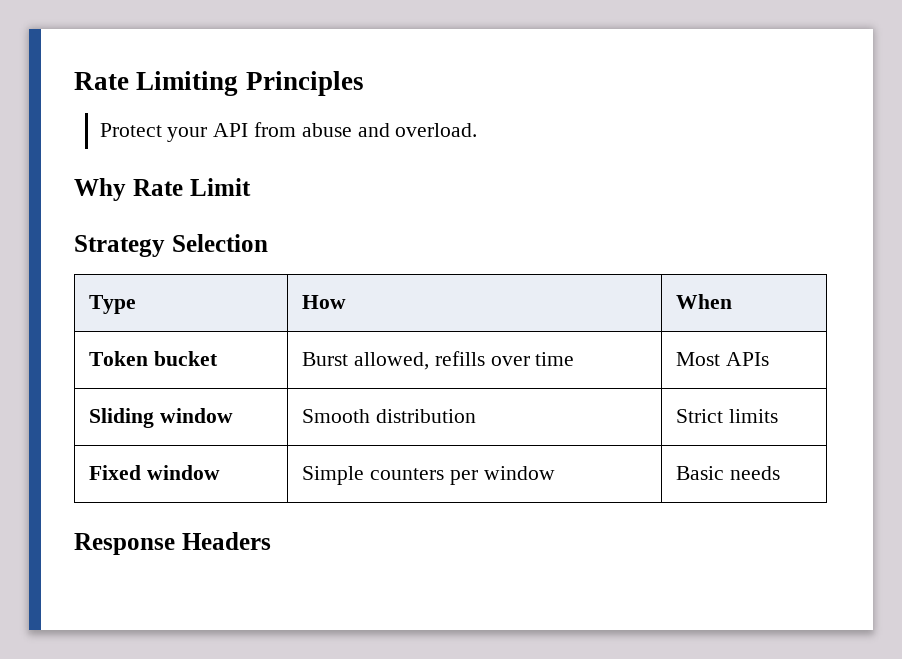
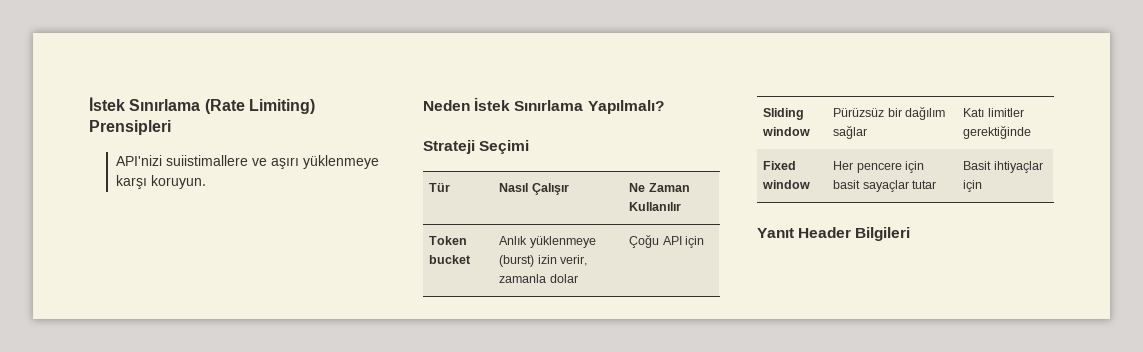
[74,71,364,96] [99,122,478,142] [74,178,251,201] [74,234,268,257] [89,295,137,314] [302,295,347,309] [676,294,733,309] [89,351,219,366] [302,351,575,370] [676,352,770,366] [89,408,234,428] [302,409,477,423] [676,409,779,423] [89,465,221,480] [302,466,555,485] [676,466,781,480] [74,532,271,555] Rate Limiting Principles // Protect your API from abuse and overload. // Why Rate Limit // Strategy Selection // Type | How | When // Token bucket | Burst allowed, refills over time | Most APIs // Sliding window | Smooth distribution | Strict limits // Fixed window | Simple counters per window | Basic needs // Response Headers -> [89,97,315,114] [89,120,171,135] [116,155,380,169] [116,175,207,189] [423,97,664,114] [423,140,530,154] [429,182,451,192] [499,183,569,195] [629,183,690,192] [629,202,682,211] [429,236,468,245] [429,255,472,264] [499,236,596,248] [499,255,587,267] [499,274,578,283] [629,234,704,248] [763,108,805,120] [762,127,811,136] [833,106,945,120] [833,125,868,139] [963,108,1024,117] [963,125,1032,139] [763,161,797,170] [762,180,811,189] [833,161,924,173] [833,180,936,192] [963,161,1043,173] [963,180,983,192] [757,227,911,241] İstek Sınırlama (Rate Limiting) Prensipleri // API'nizi suiistimallere ve aşırı yüklenmeye karşı koruyun. // Neden İstek Sınırlama Yapılmalı? // Strateji Seçimi // Tür | Nasıl Çalışır | Ne Zaman Kullanılır // Token bucket | Anlık yüklenmeye (burst) izin verir, zamanla dolar | Çoğu API için // Sliding window | Pürüzsüz bir dağılım sağlar | Katı limitler gerektiğinde // Fixed window | Her pencere için basit sayaçlar tutar | Basit ihtiyaçlar için // Yanıt Header Bilgileri

